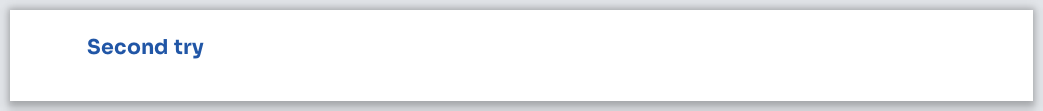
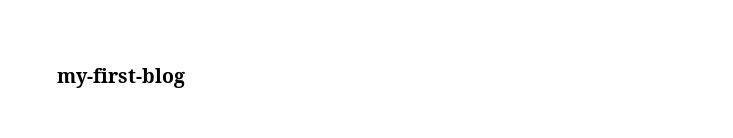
[87,38,204,59] Second try -> [57,68,185,88] my-first-blog

